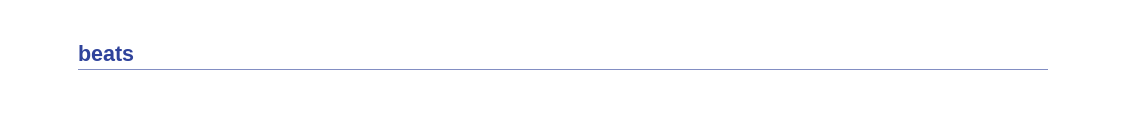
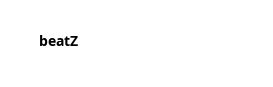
[78,45,134,61] beats -> [39,35,78,46] beatZ

